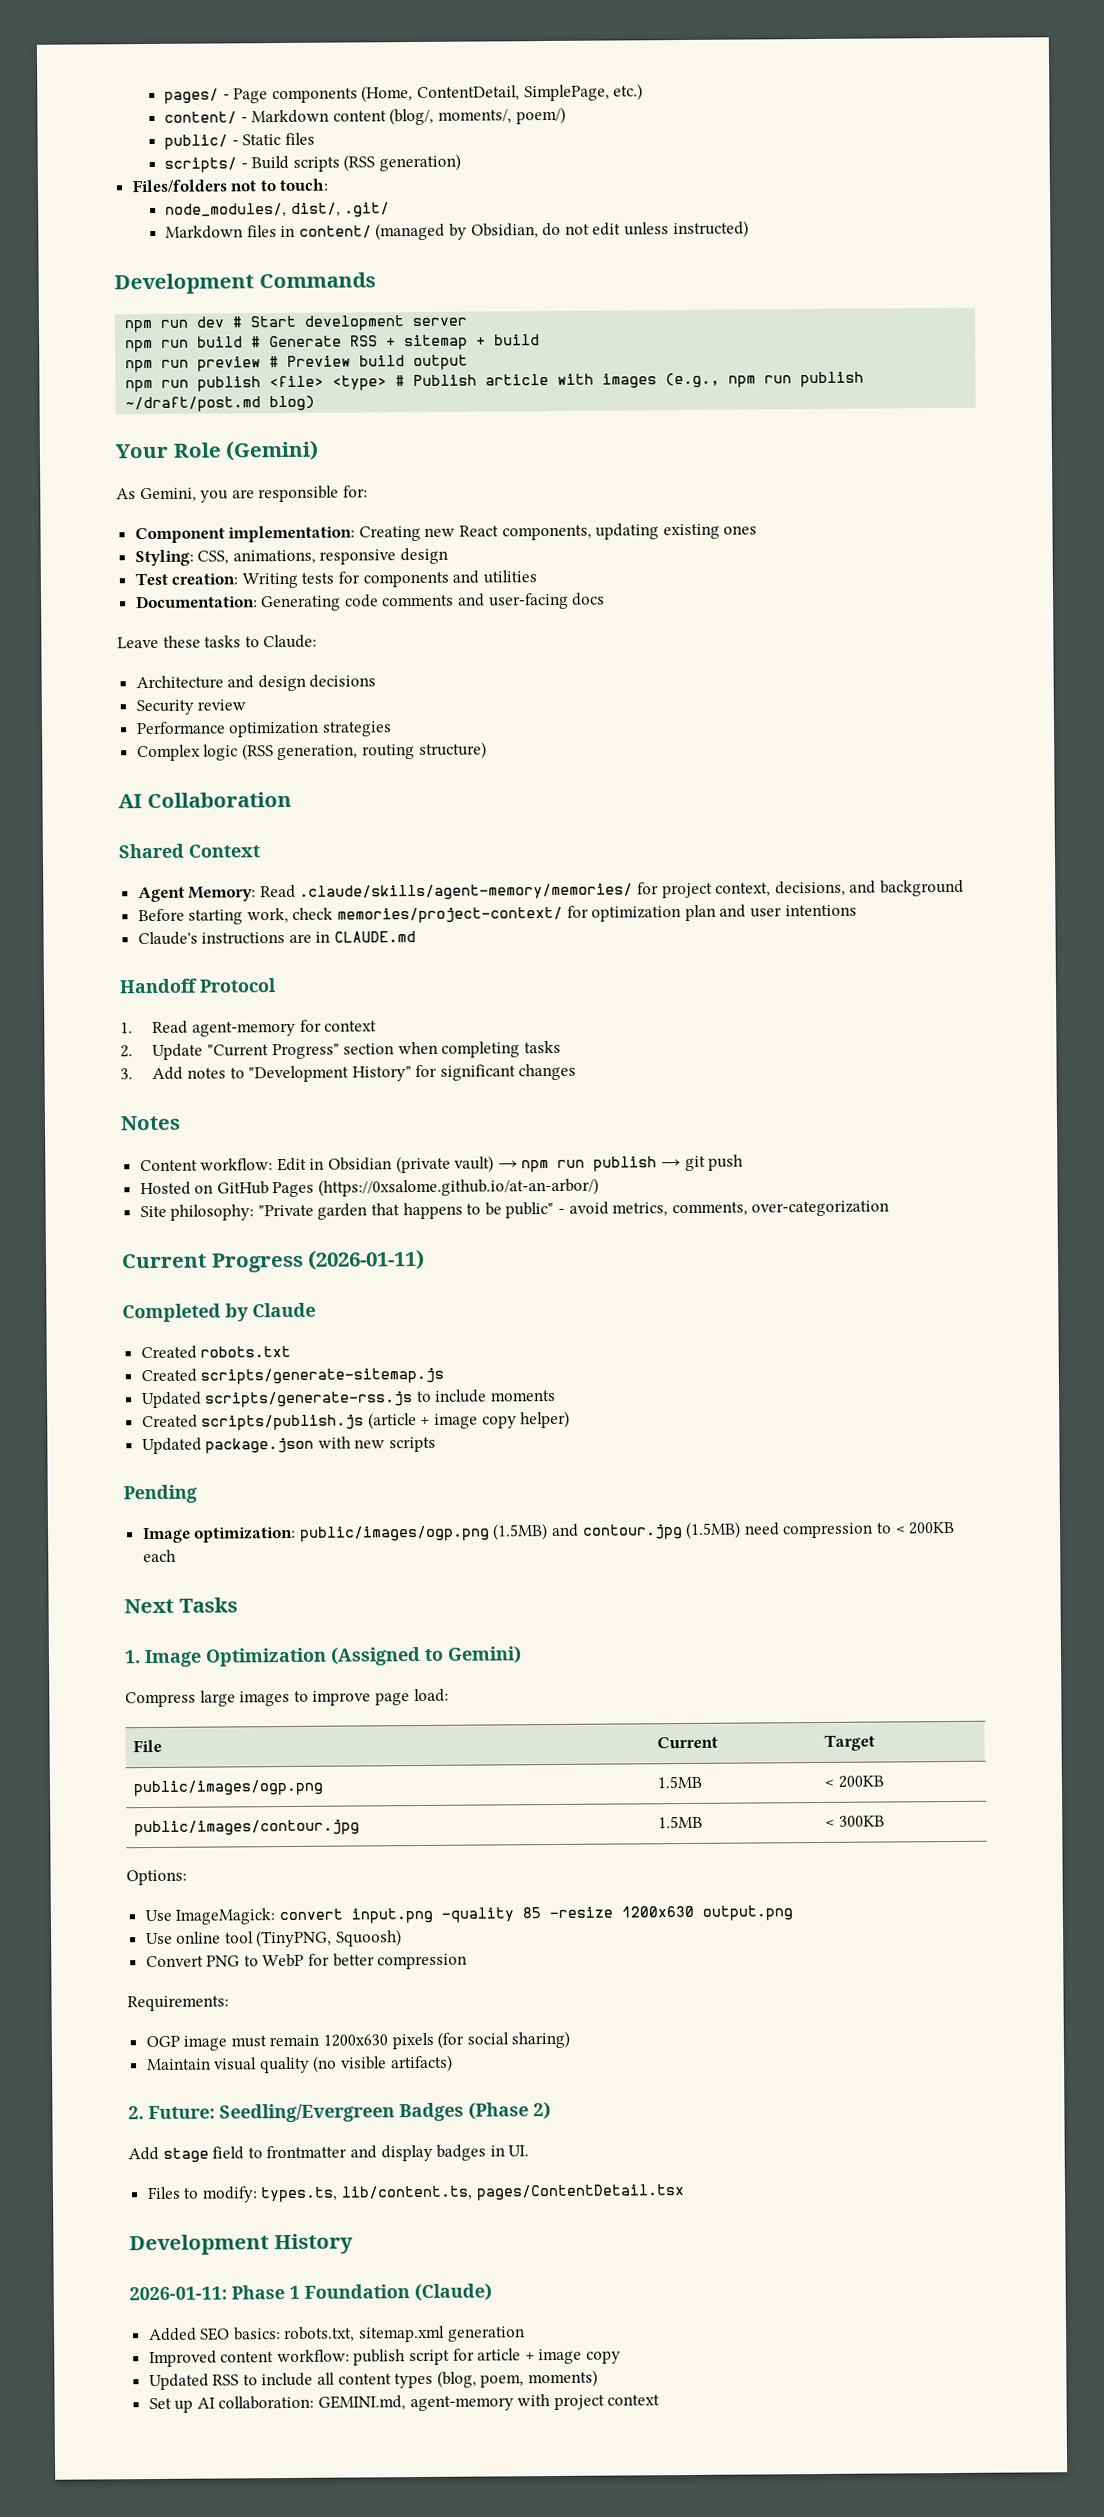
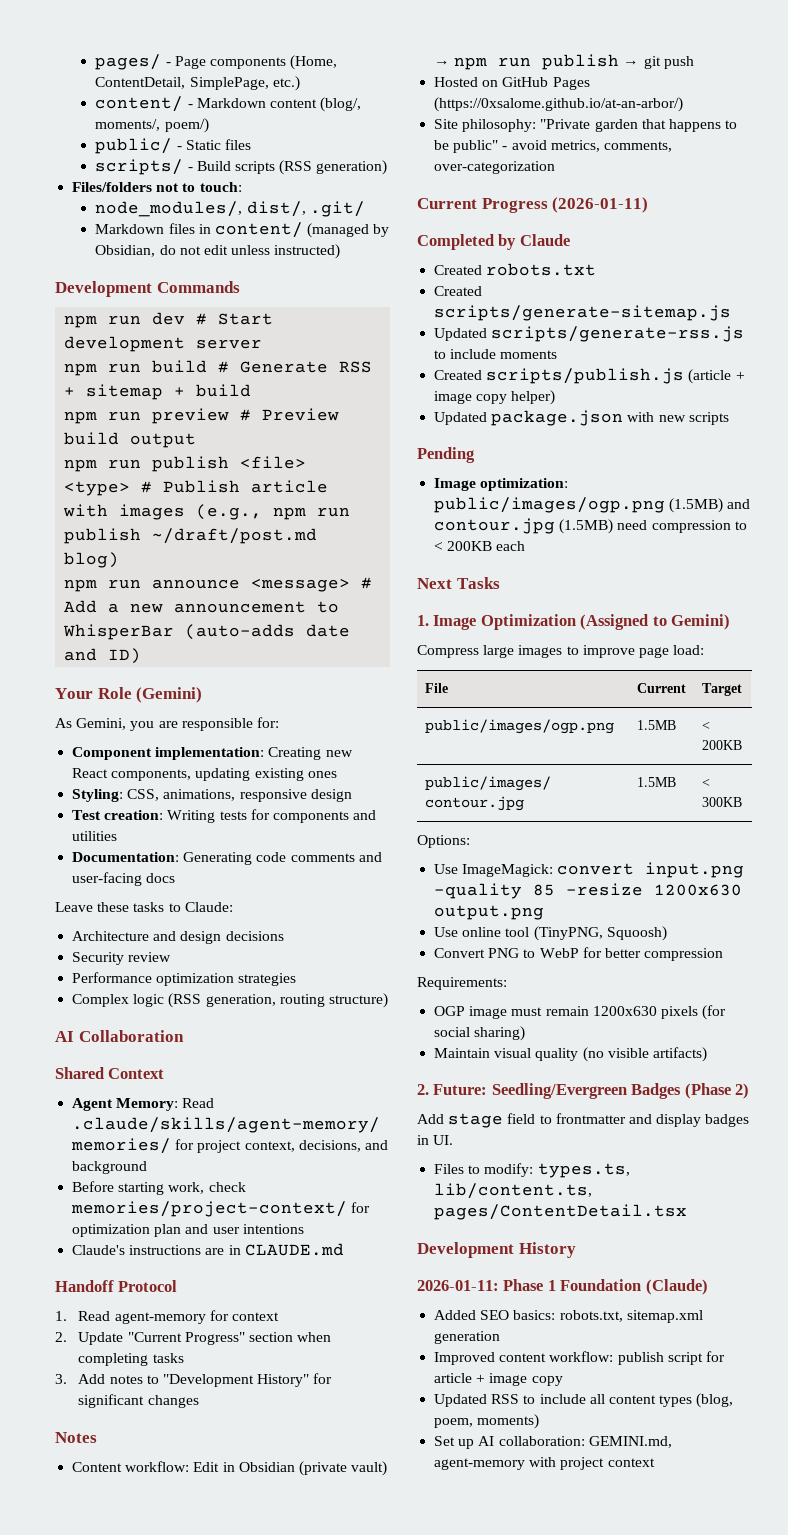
(316, 403) none -> [64,577,373,592] [64,600,340,613] [63,624,351,640] [64,648,142,664] // npm run announce <message> # Add a new announcement to WhisperBar (auto-adds date and ID)

